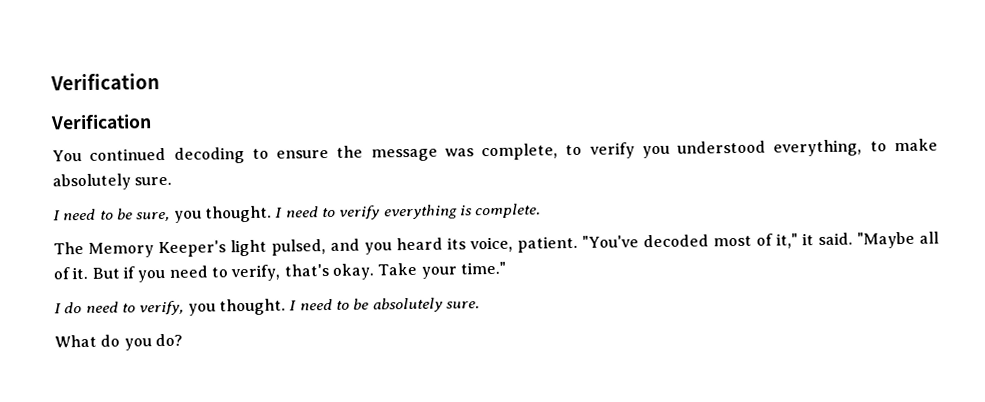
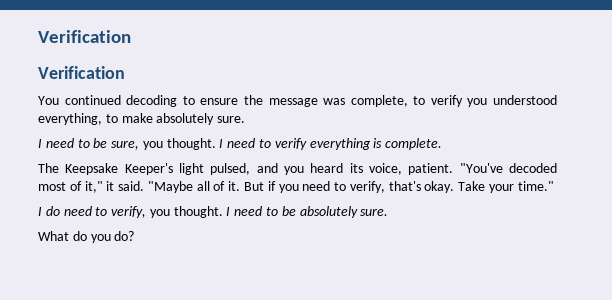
[88,242,155,258] Memory -> [65,163,119,175] Keepsake

